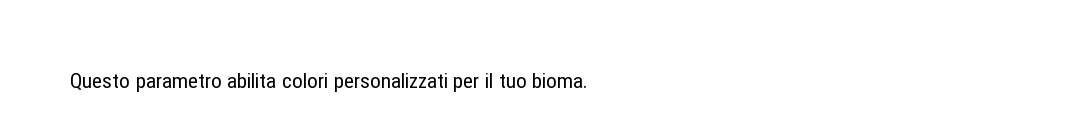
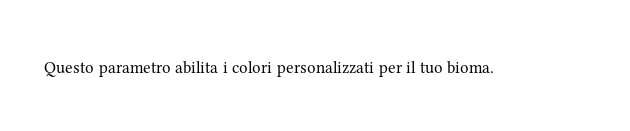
(277, 80) none -> [222,62,228,73] i

